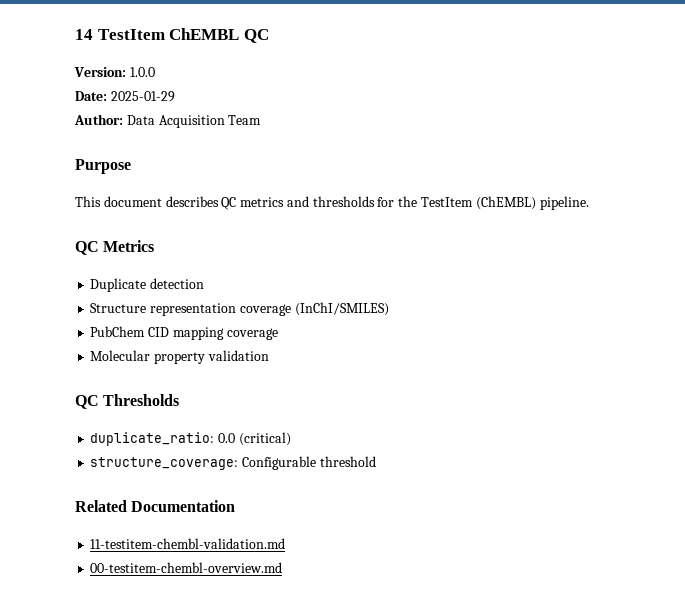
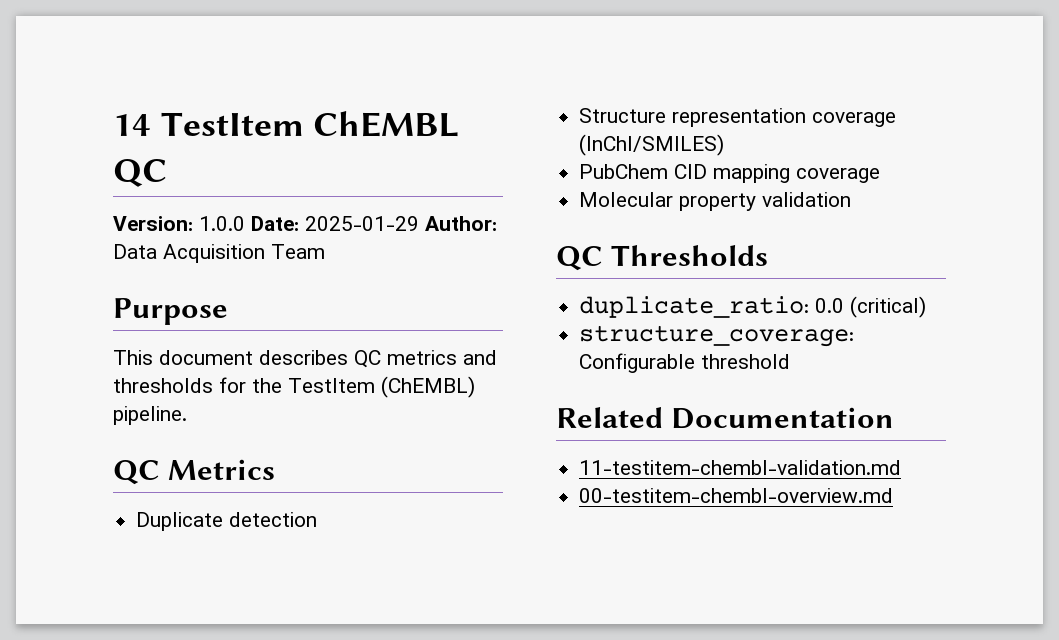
(155, 72) // -> (245, 223) none
(175, 96) // -> (419, 223) none

